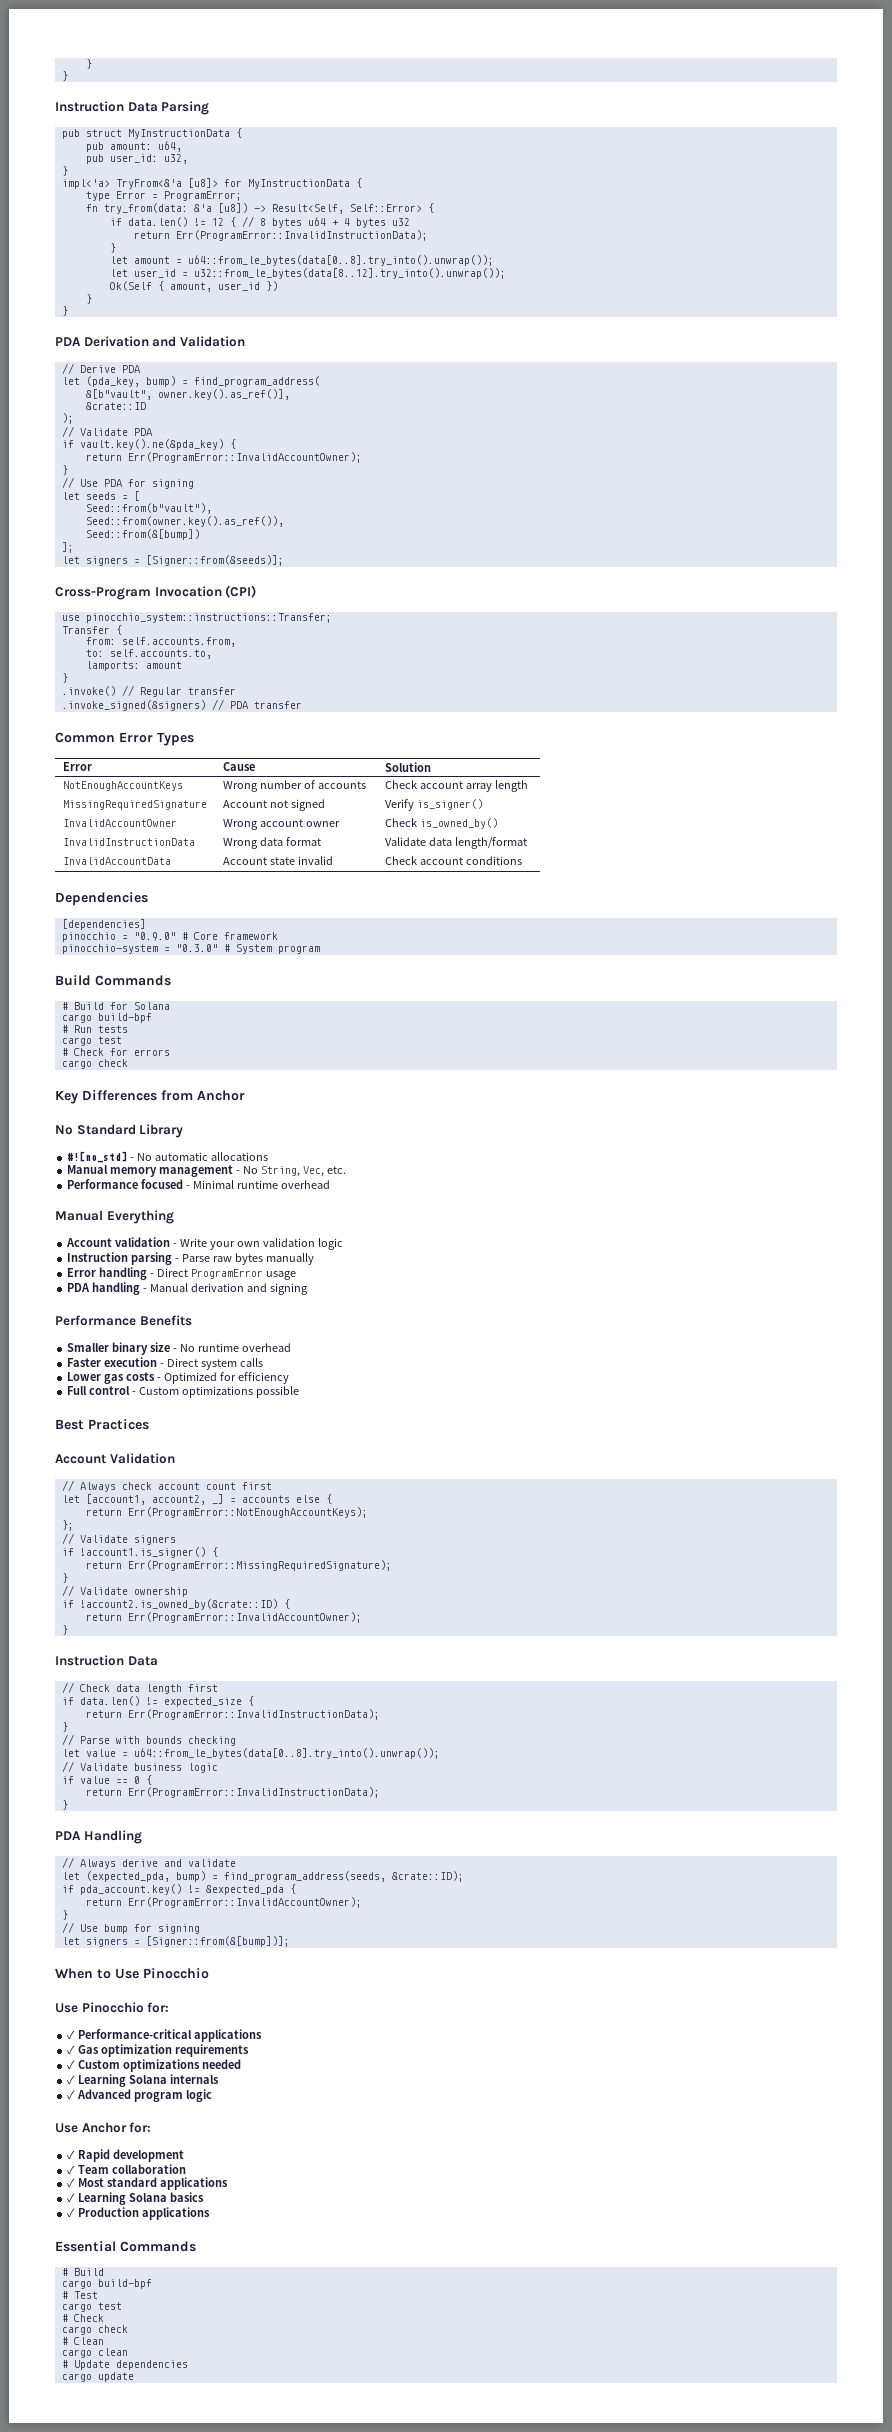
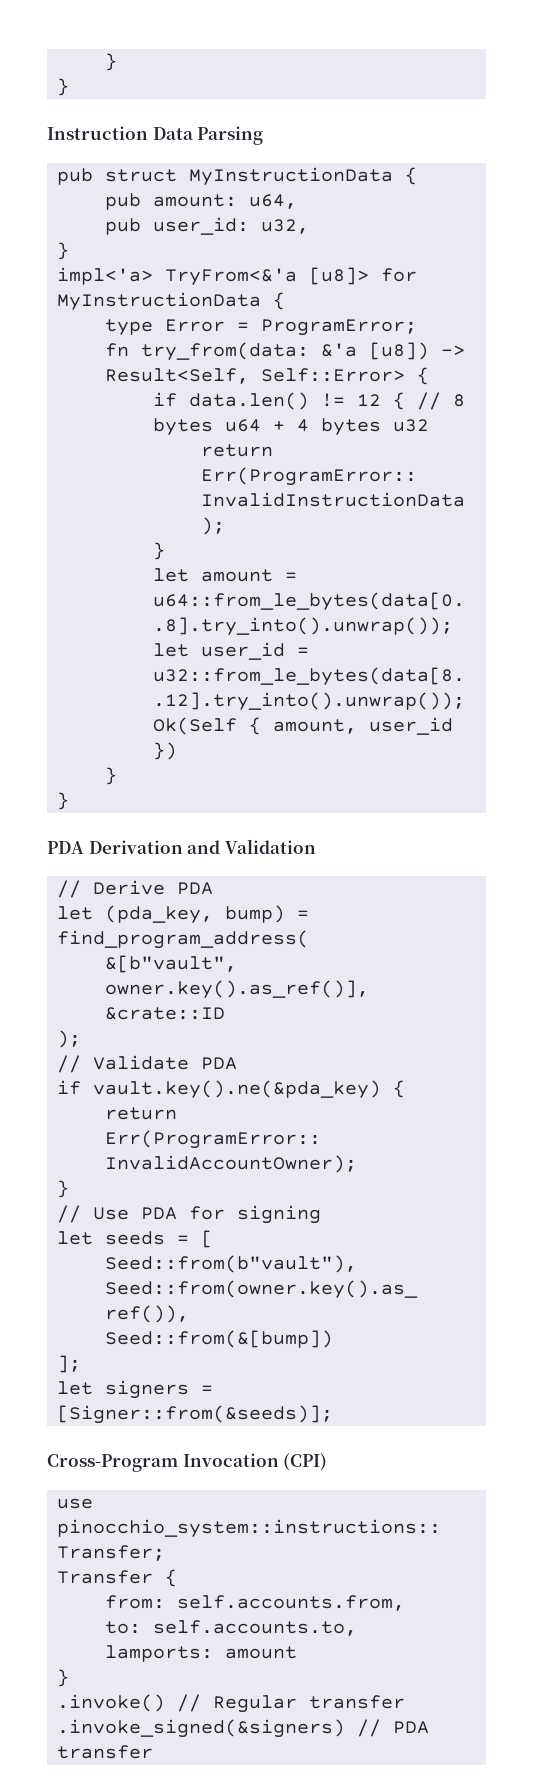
[55,732,194,746] [62,762,92,771] [222,762,255,771] [384,762,431,772] [62,781,183,791] [222,780,366,792] [384,780,528,792] [62,800,207,810] [222,799,325,811] [384,799,483,811] [62,819,177,827] [222,819,340,830] [384,818,498,829] [62,838,195,846] [222,837,321,849] [384,837,527,849] [62,857,171,865] [222,856,333,865] [384,856,522,865] [55,892,148,906] [61,919,146,930] [61,932,278,942] [61,944,320,954] [55,975,171,986] [61,1002,170,1010] [61,1013,152,1023] [61,1025,128,1033] [61,1036,122,1046] [61,1048,170,1056] [61,1059,128,1069] [55,1090,245,1104] [55,1124,184,1138] [67,1151,268,1163] [67,1165,346,1177] [67,1179,330,1189] [55,1210,174,1224] [66,1237,343,1250] [67,1252,314,1265] [67,1267,296,1280] [67,1282,308,1295] [55,1315,192,1326] [67,1342,291,1355] [67,1357,263,1370] [67,1372,289,1384] [67,1386,299,1398] [55,1419,149,1430] [55,1453,175,1464] [61,1480,272,1492] [61,1494,332,1505] [85,1507,368,1518] [61,1520,74,1531] [61,1533,176,1545] [61,1547,218,1558] [85,1560,392,1571] [61,1573,68,1583] [61,1585,188,1597] [61,1599,290,1610] [85,1612,362,1623] [61,1625,68,1635] [55,1655,158,1666] [61,1682,218,1694] [61,1696,254,1707] [85,1709,380,1720] [61,1722,68,1732] [61,1734,236,1746] [61,1748,440,1759] [61,1761,218,1773] [61,1775,152,1785] [85,1787,380,1798] [61,1800,68,1810] [55,1830,142,1844] [61,1857,236,1869] [61,1871,464,1882] [61,1884,296,1895] [85,1897,362,1908] [61,1910,68,1920] [61,1922,200,1934] [61,1936,290,1947] [55,1968,209,1979] [55,2002,170,2013] [67,2029,263,2042] [67,2044,250,2057] [67,2059,242,2072] [67,2074,220,2087] [67,2089,213,2102] [55,2122,152,2133] [67,2149,185,2162] [67,2164,187,2175] [67,2177,229,2190] [67,2192,205,2205] [67,2207,211,2220] [55,2241,196,2252] [61,2268,104,2276] [61,2279,152,2289] [61,2291,98,2299] [61,2302,122,2312] [61,2314,104,2322] [61,2325,128,2335] [61,2337,104,2345] [61,2348,128,2358] [61,2360,188,2370] [61,2372,134,2382] // Common Error Types // Error | Cause | Solution // NotEnoughAccountKeys | Wrong number of accounts | Check account array length // MissingRequiredSignature | Account not signed | Verify is_signer() // InvalidAccountOwner | Wrong account owner | Check is_owned_by() // InvalidInstructionData | Wrong data format | Validate data length/format // InvalidAccountData | Account state invalid | Check account conditions // Dependencies // [dependencies] // pinocchio = "0.9.0" # Core framework // pinocchio-system = "0.3.0" # System program // Build Commands // # Build for Solana // cargo build-bpf // # Run tests // cargo test // # Check for errors // cargo check // Key Differences from Anchor // No Standard Library // #![no_std] - No automatic allocations // Manual memory management - No String, Vec, etc. // Performance focused - Minimal runtime overhead // Manual Everything // Account validation - Write your own validation logic // Instruction parsing - Parse raw bytes manually // Error handling - Direct ProgramError usage // PDA handling - Manual derivation and signing // Performance Benefits // Smaller binary size - No runtime overhead // Faster execution - Direct system calls // Lower gas costs - Optimized for efficiency // Full control - Custom optimizations possible // Best Practices // Account Validation // // Always check account count first // let [account1, account2, _] = accounts else { // return Err(ProgramError::NotEnoughAccountKeys); // }; // // Validate signers // if !account1.is_signer() { // return Err(ProgramError::MissingRequiredSignature); // } // // Validate ownership // if !account2.is_owned_by(&crate::ID) { // return Err(ProgramError::InvalidAccountOwner); // } // Instruction Data // // Check data length first // if data.len() != expected_size { // return Err(ProgramError::InvalidInstructionData); // } // // Parse with bounds checking // let value = u64::from_le_bytes(data[0..8].try_into().unwrap()); // // Validate business logic // if value == 0 { // return Err(ProgramError::InvalidInstructionData); // } // PDA Handling // // Always derive and validate // let (expected_pda, bump) = find_program_address(seeds, &crate::ID); // if pda_account.key() != &expected_pda { // return Err(ProgramError::InvalidAccountOwner); // } // // Use bump for signing // let signers = [Signer::from(&[bump])]; // When to Use Pinocchio // Use Pinocchio for: // ✓ Performance-critical applications // ✓ Gas optimization requirements // ✓ Custom optimizations needed // ✓ Learning Solana internals // ✓ Advanced program logic // Use Anchor for: // ✓ Rapid development // ✓ Team collaboration // ✓ Most standard applications // ✓ Learning Solana basics // ✓ Production applications // Essential Commands // # Build // cargo build-bpf // # Test // cargo test // # Check // cargo check // # Clean // cargo clean // # Update dependencies // cargo update -> (153, 1752) none

